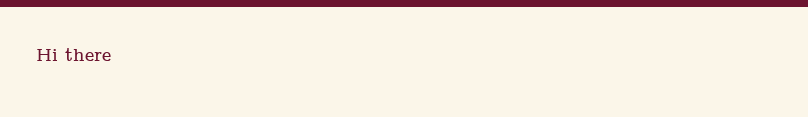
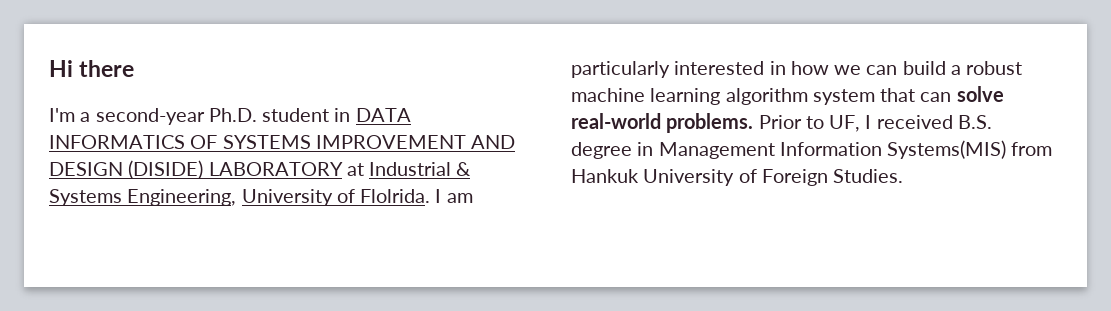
(111, 54) none -> [49,108,411,125] [49,135,516,149] [49,160,472,179] [49,189,473,206] [571,61,1023,78] [571,86,1004,105] [571,113,992,133] [571,140,1053,159] [571,169,904,186] // I'm a second-year Ph.D. student in DATA INFORMATICS OF SYSTEMS IMPROVEMENT AND DESIGN (DISIDE) LABORATORY at Industrial & Systems Engineering, University of Flolrida. I am particularly interested in how we can build a robust machine learning algorithm system that can solve real-world problems. Prior to UF, I received B.S. degree in Management Information Systems(MIS) from Hankuk University of Foreign Studies.

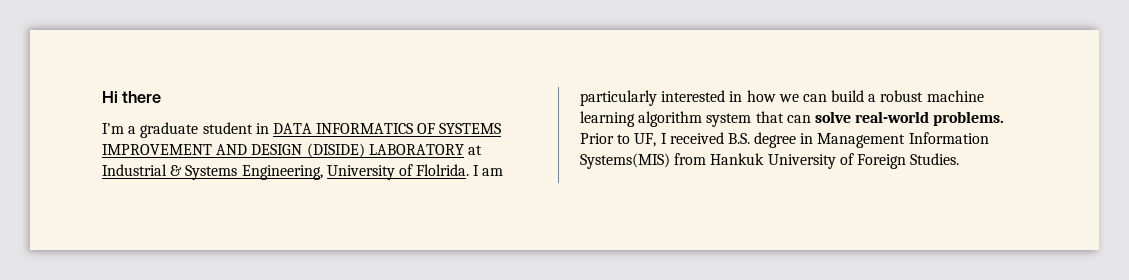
[95,108,257,125] second-year Ph.D. -> [140,122,199,138] graduate

